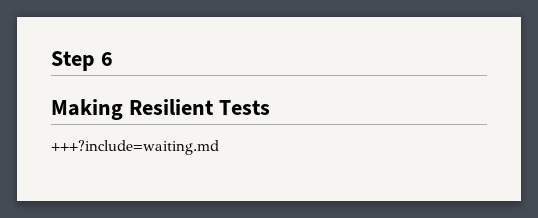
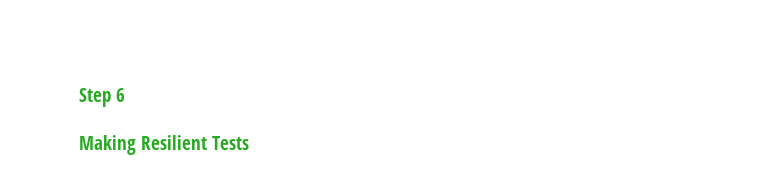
[51,140,219,155] // +++?include=waiting.md -> (249, 143) none

